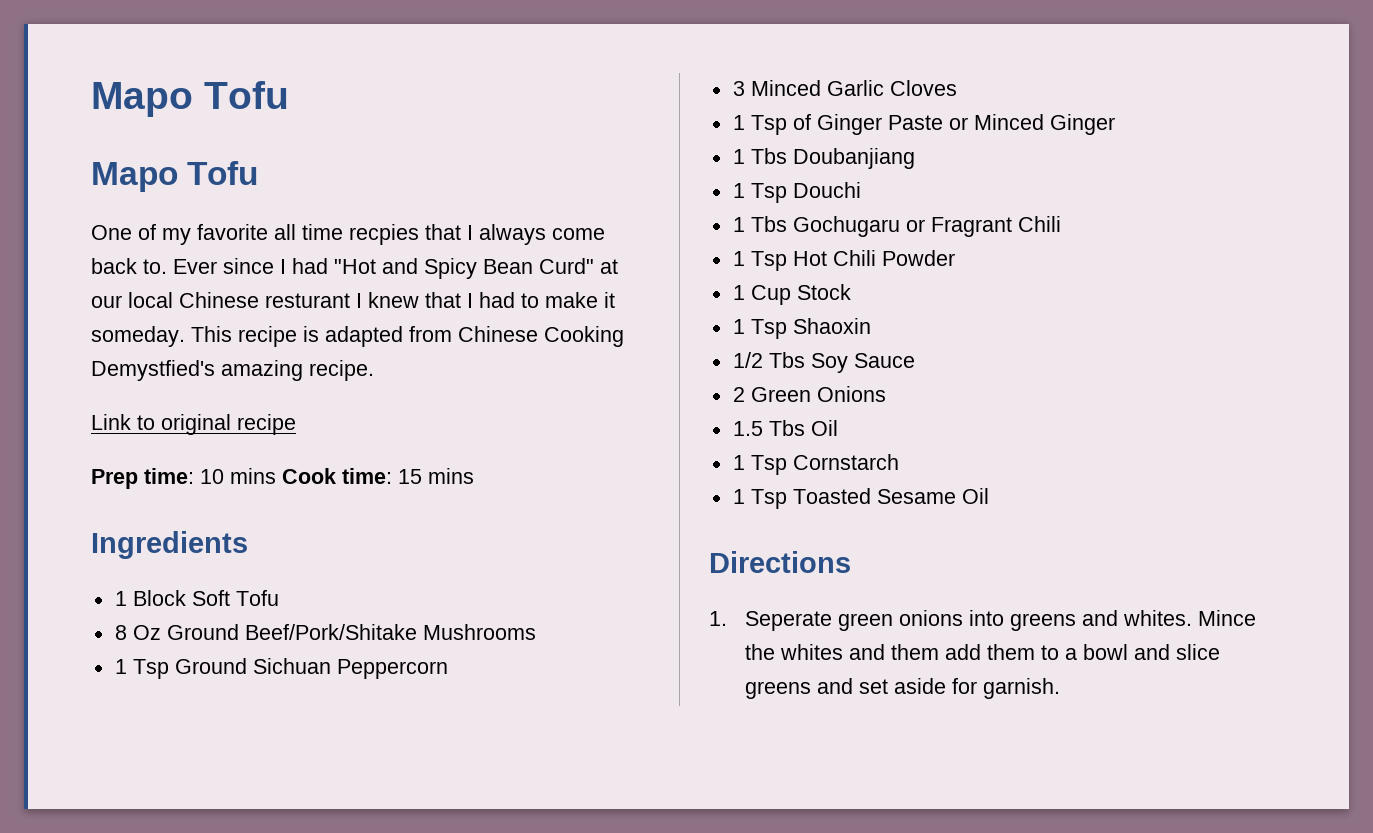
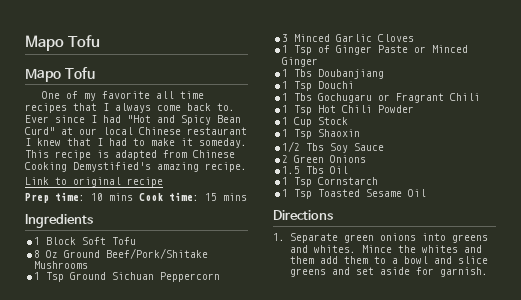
[349,224,419,245] recpies -> [25,103,67,113] recipes
[265,293,350,308] resturant -> [187,127,247,135] restaurant
[91,360,215,381] Demystfied's -> [73,162,151,172] Demystified's
[745,611,833,631] Seperate -> [289,233,338,243] Separate

